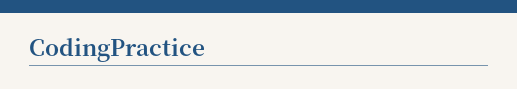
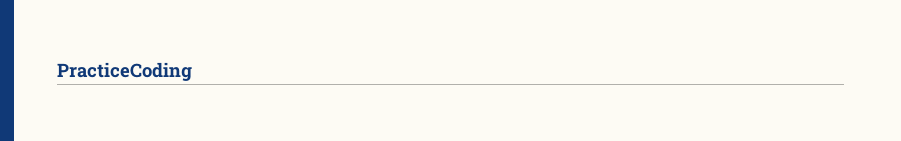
[29,38,205,62] CodingPractice -> [57,62,192,81] PracticeCoding

